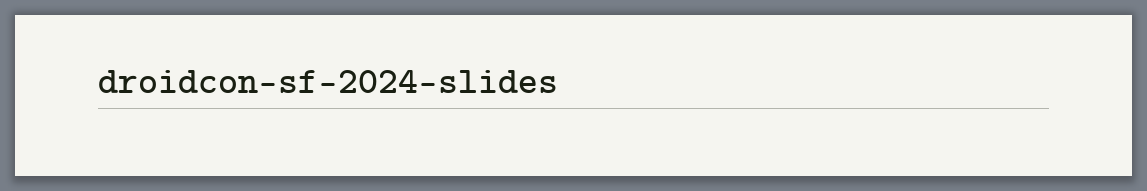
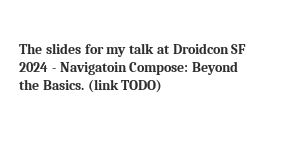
[98,70,558,93] droidcon-sf-2024-slides -> [19,43,247,57] [19,61,239,75] [19,79,163,93] The slides for my talk at Droidcon SF 2024 - Navigatoin Compose: Beyond the Basics. (link TODO)

